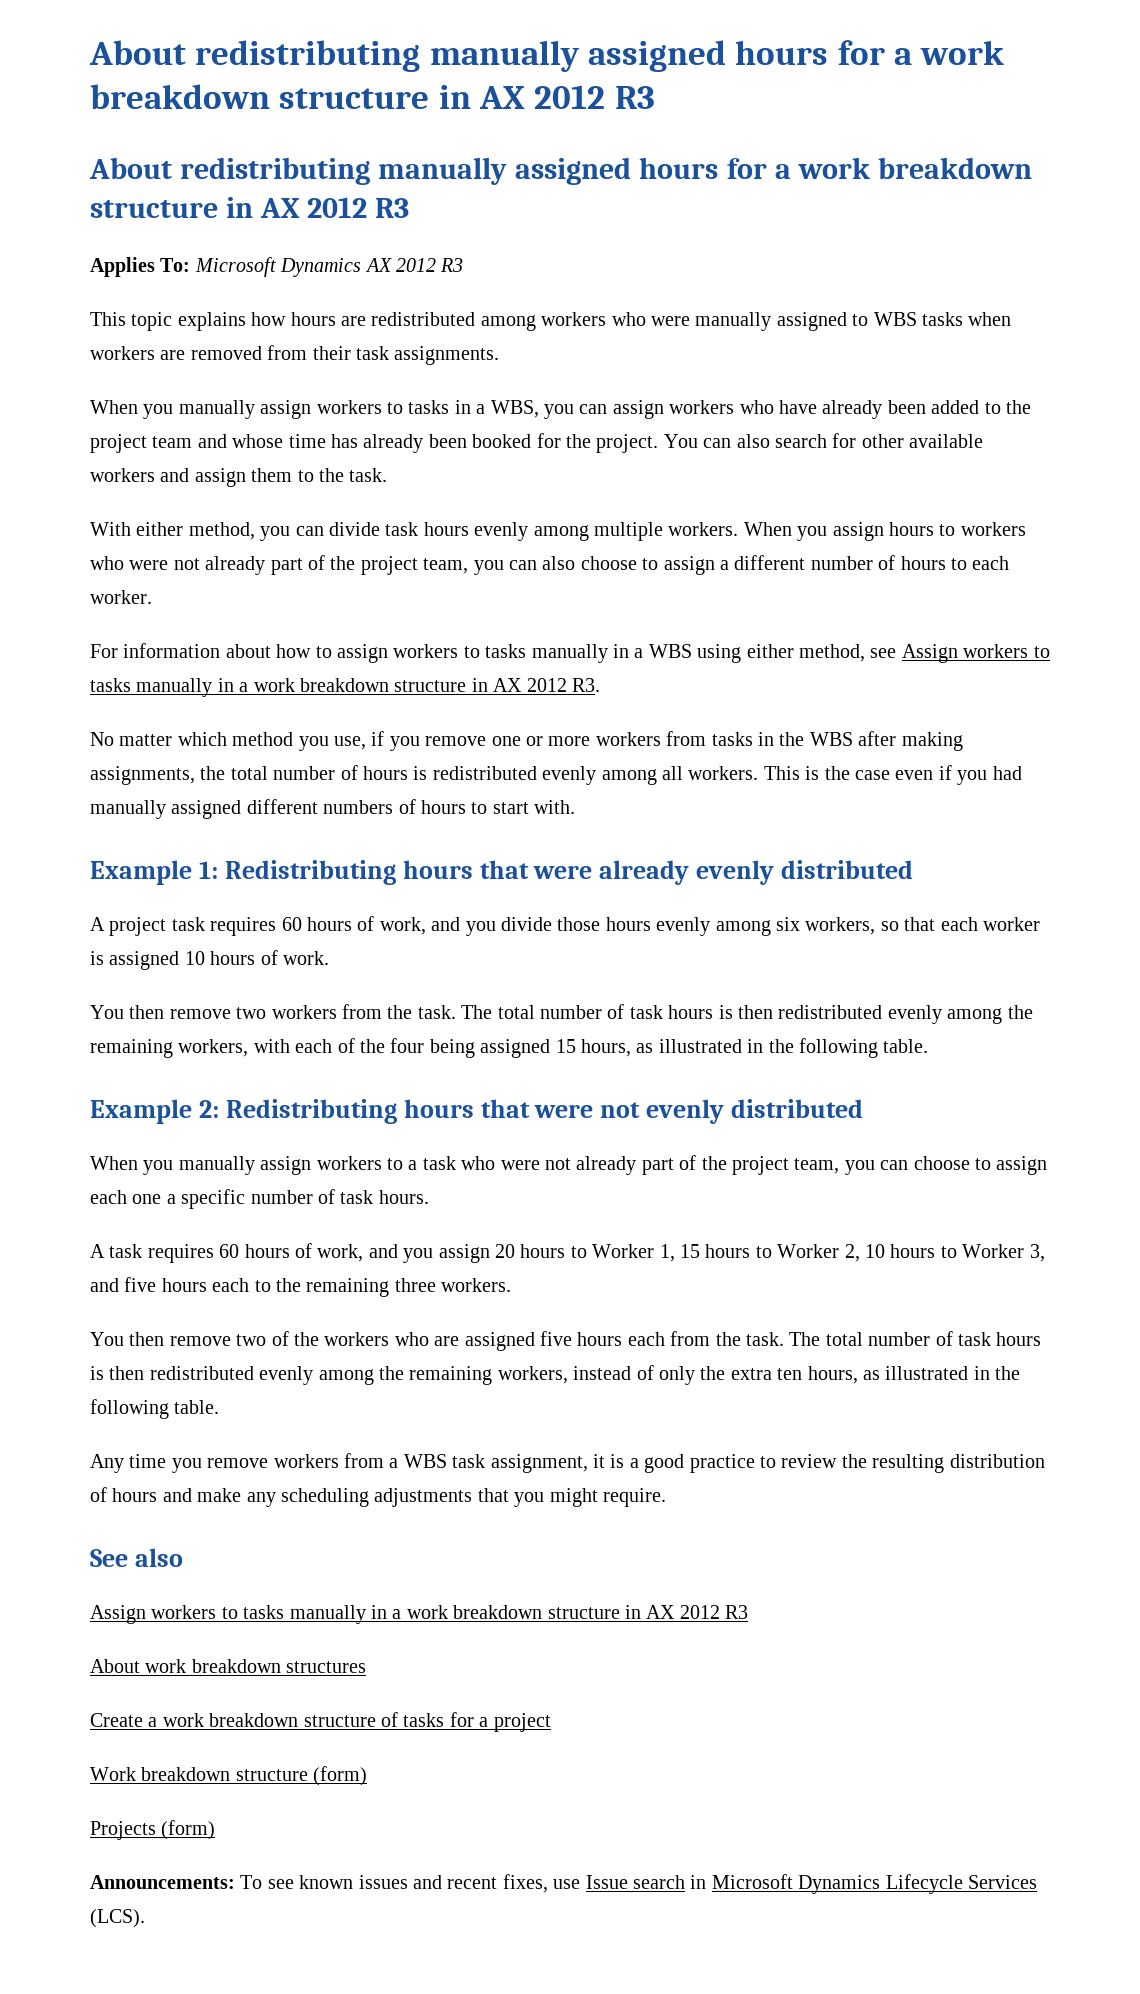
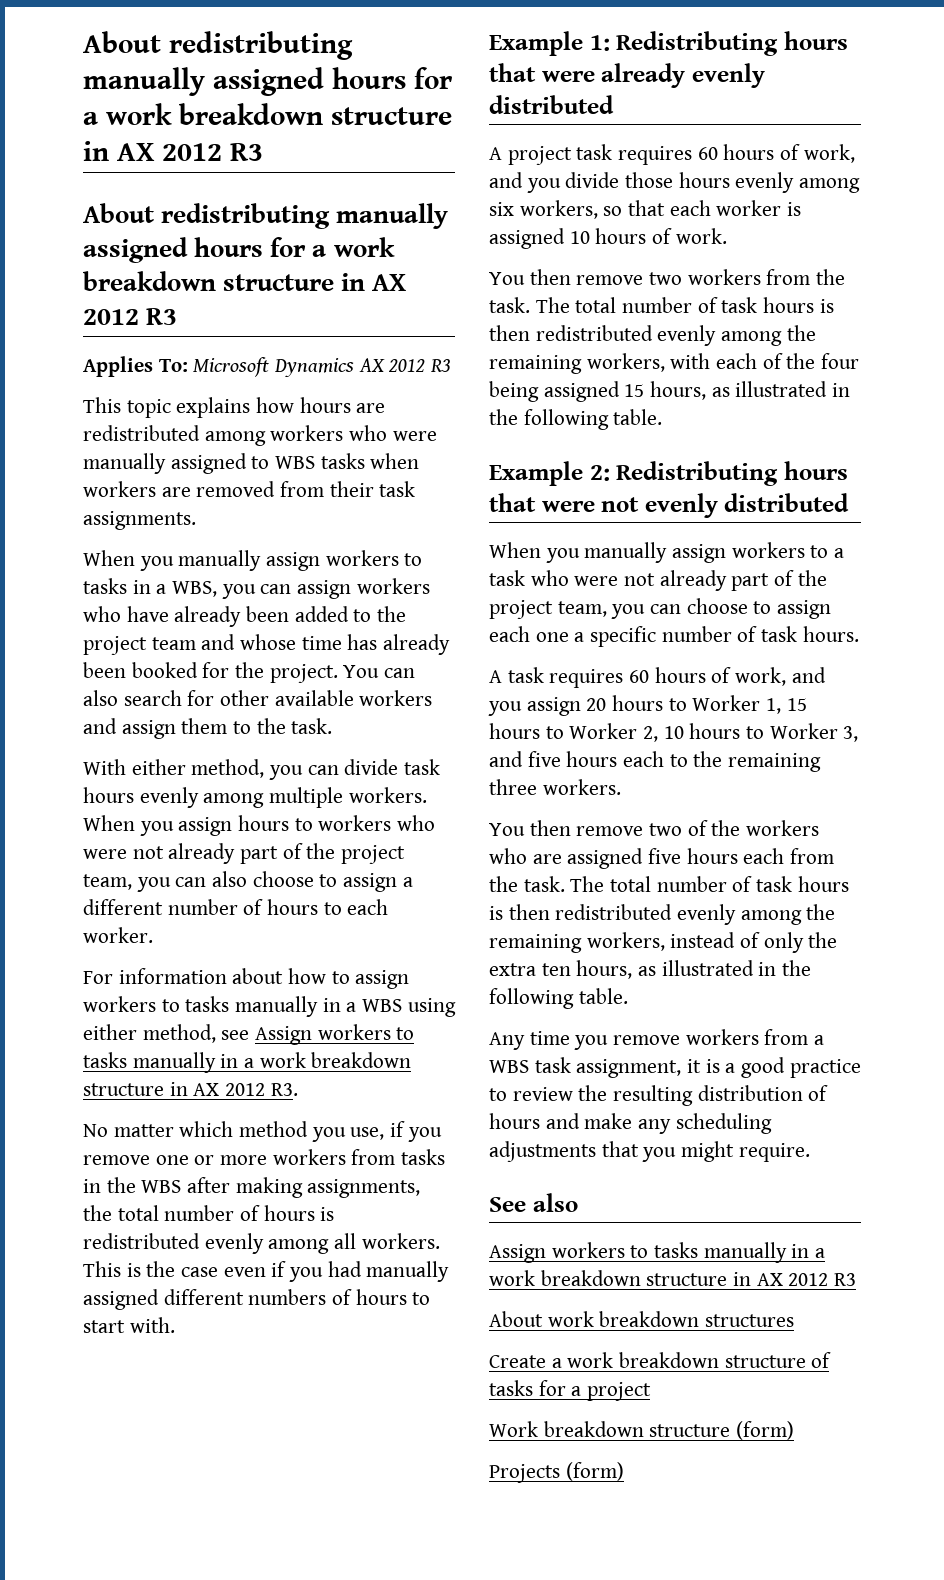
[90,1874,1037,1894] [90,1909,145,1928] // Announcements: To see known issues and recent fixes, use Issue search in Microsoft Dynamics Lifecycle Services (LCS). -> (624, 1471) none

